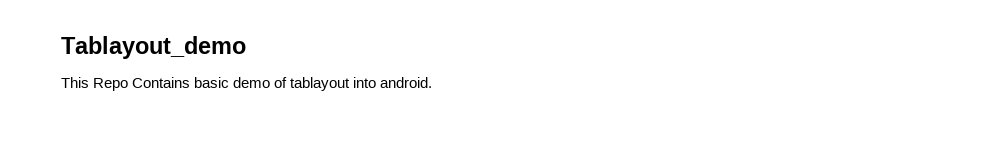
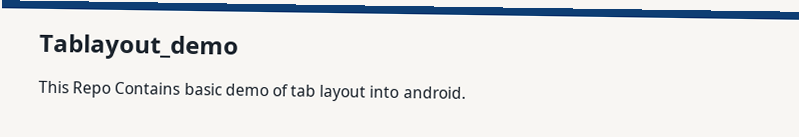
[290,77,351,91] tablayout -> [290,84,367,102] tab layout

